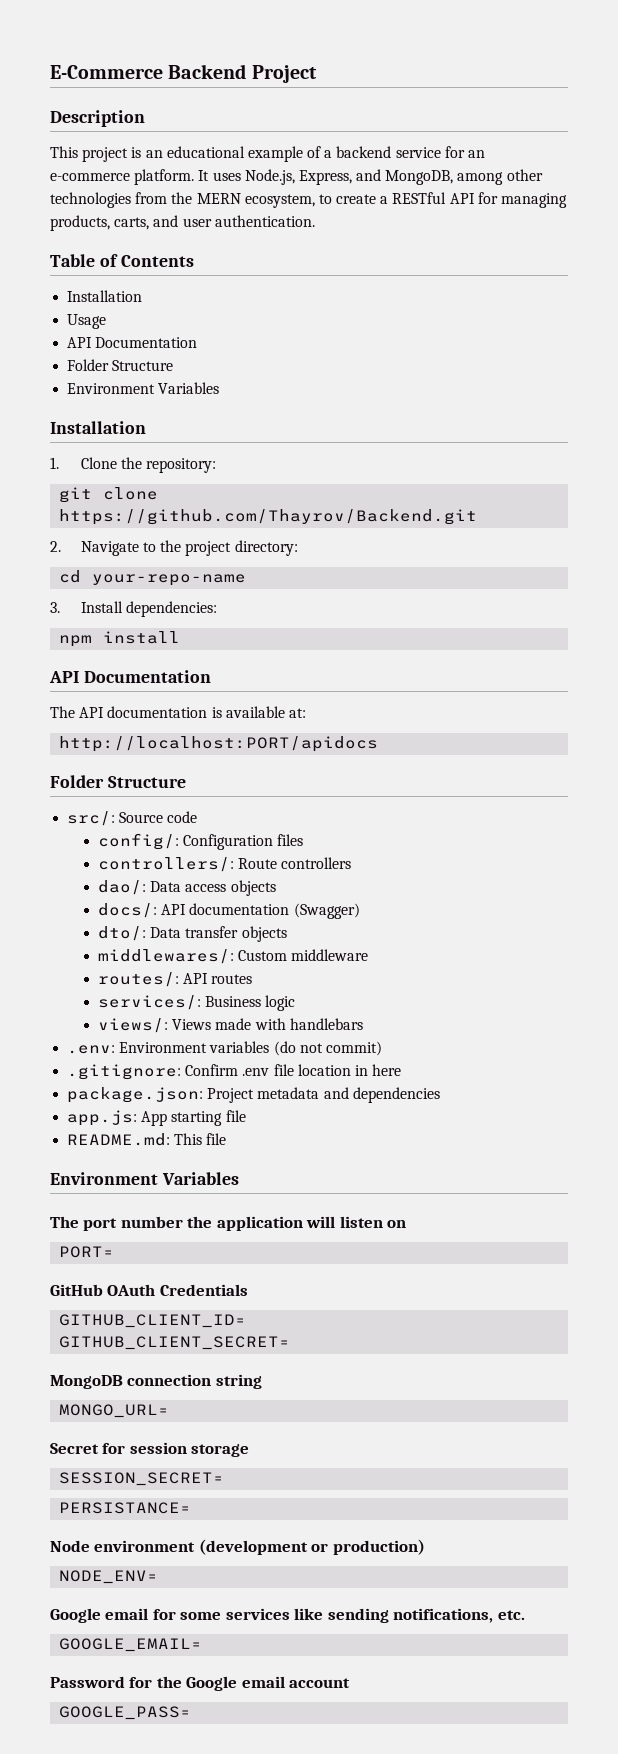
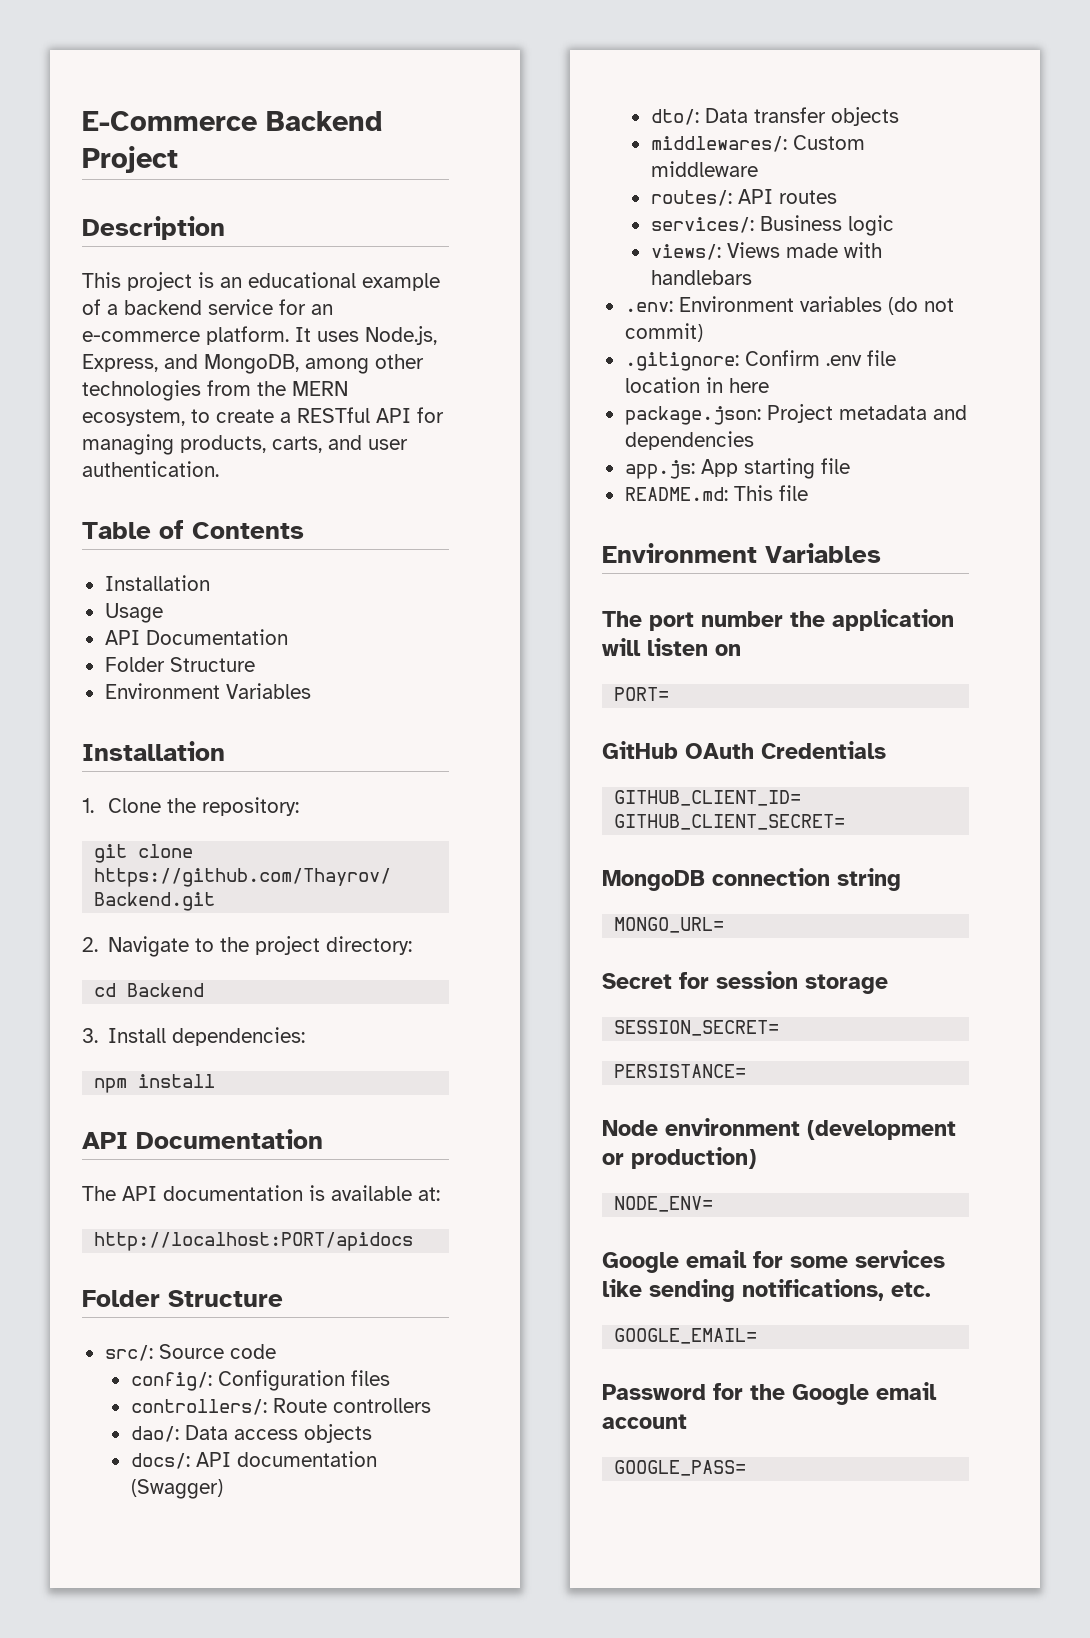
[92,574,247,586] your-repo-name -> [127,983,205,997] Backend

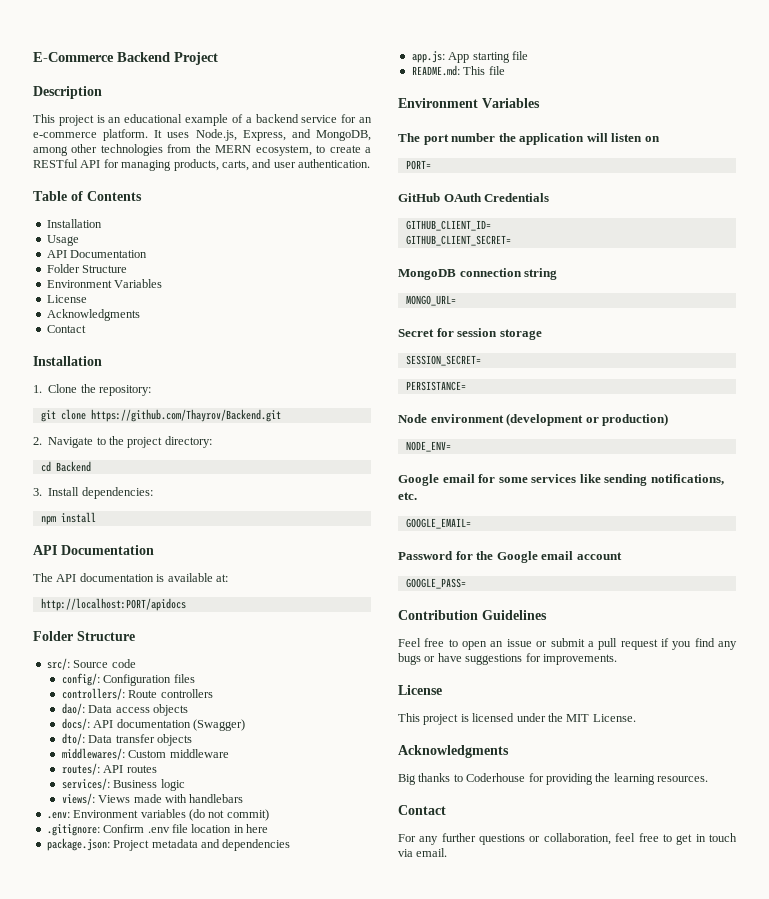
(311, 691) none -> [46,295,87,303] [46,309,140,321] [46,325,86,333] // License // Acknowledgments // Contact
(747, 1468) none -> [398,610,547,620] [398,638,737,650] [398,653,617,665] [398,685,442,695] [398,713,636,725] [398,745,509,758] [398,773,708,785] [398,805,446,815] [398,833,737,845] [398,848,448,857] // Contribution Guidelines // Feel free to open an issue or submit a pull request if you find any bugs or have suggestions for improvements. // License // This project is licensed under the MIT License. // Acknowledgments // Big thanks to Coderhouse for providing the learning resources. // Contact // For any further questions or collaboration, feel free to get in touch via email.

